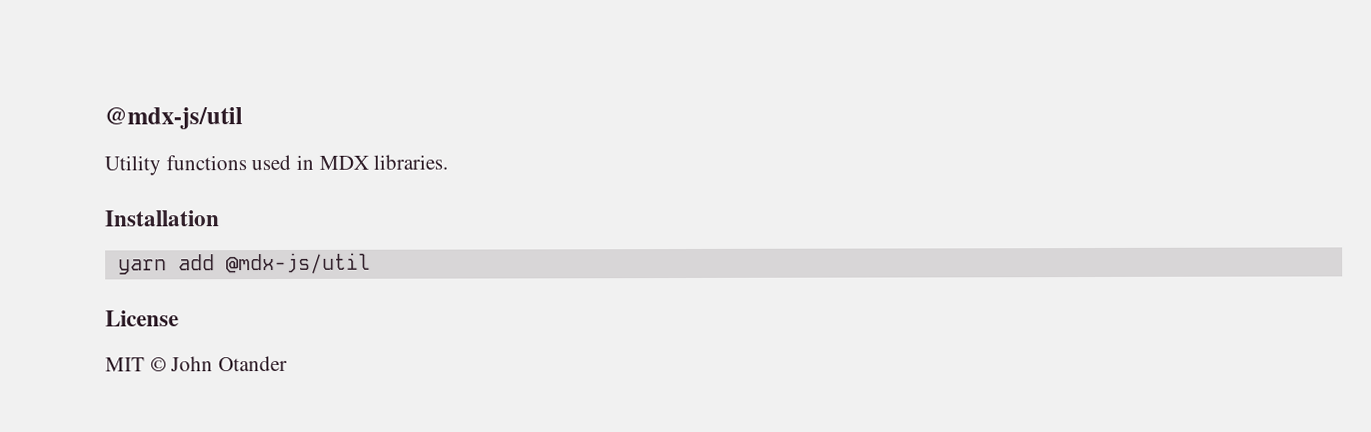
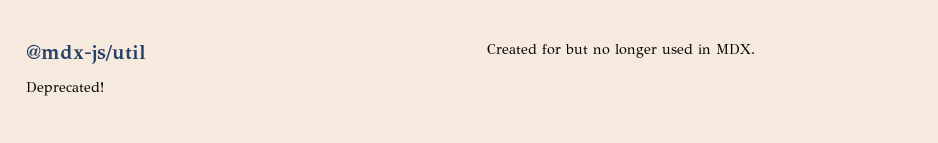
[104,107,243,130] [104,154,449,176] [104,210,220,227] [117,252,371,275] [105,310,179,327] [105,355,289,372] @mdx-js/util // Utility functions used in MDX libraries. // Installation // yarn add @mdx-js/util // License // MIT © John Otander -> [26,44,146,64] [26,82,104,96] [487,44,755,58] @mdx-js/util // Deprecated! // Created for but no longer used in MDX.

